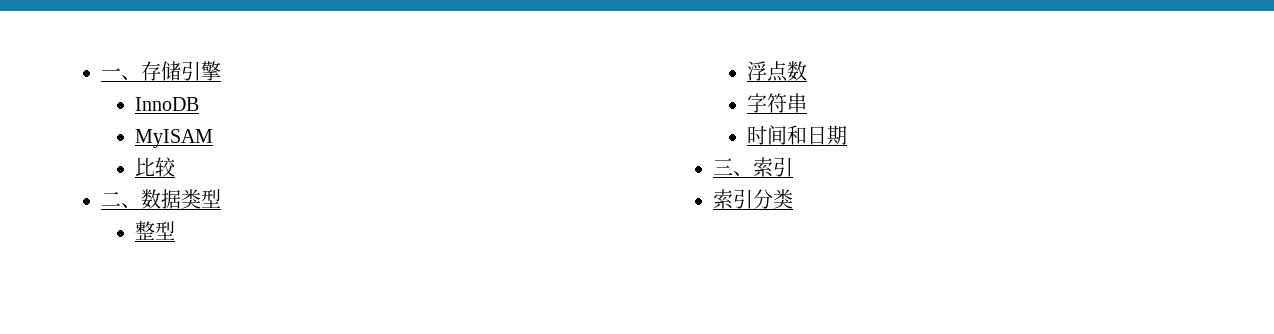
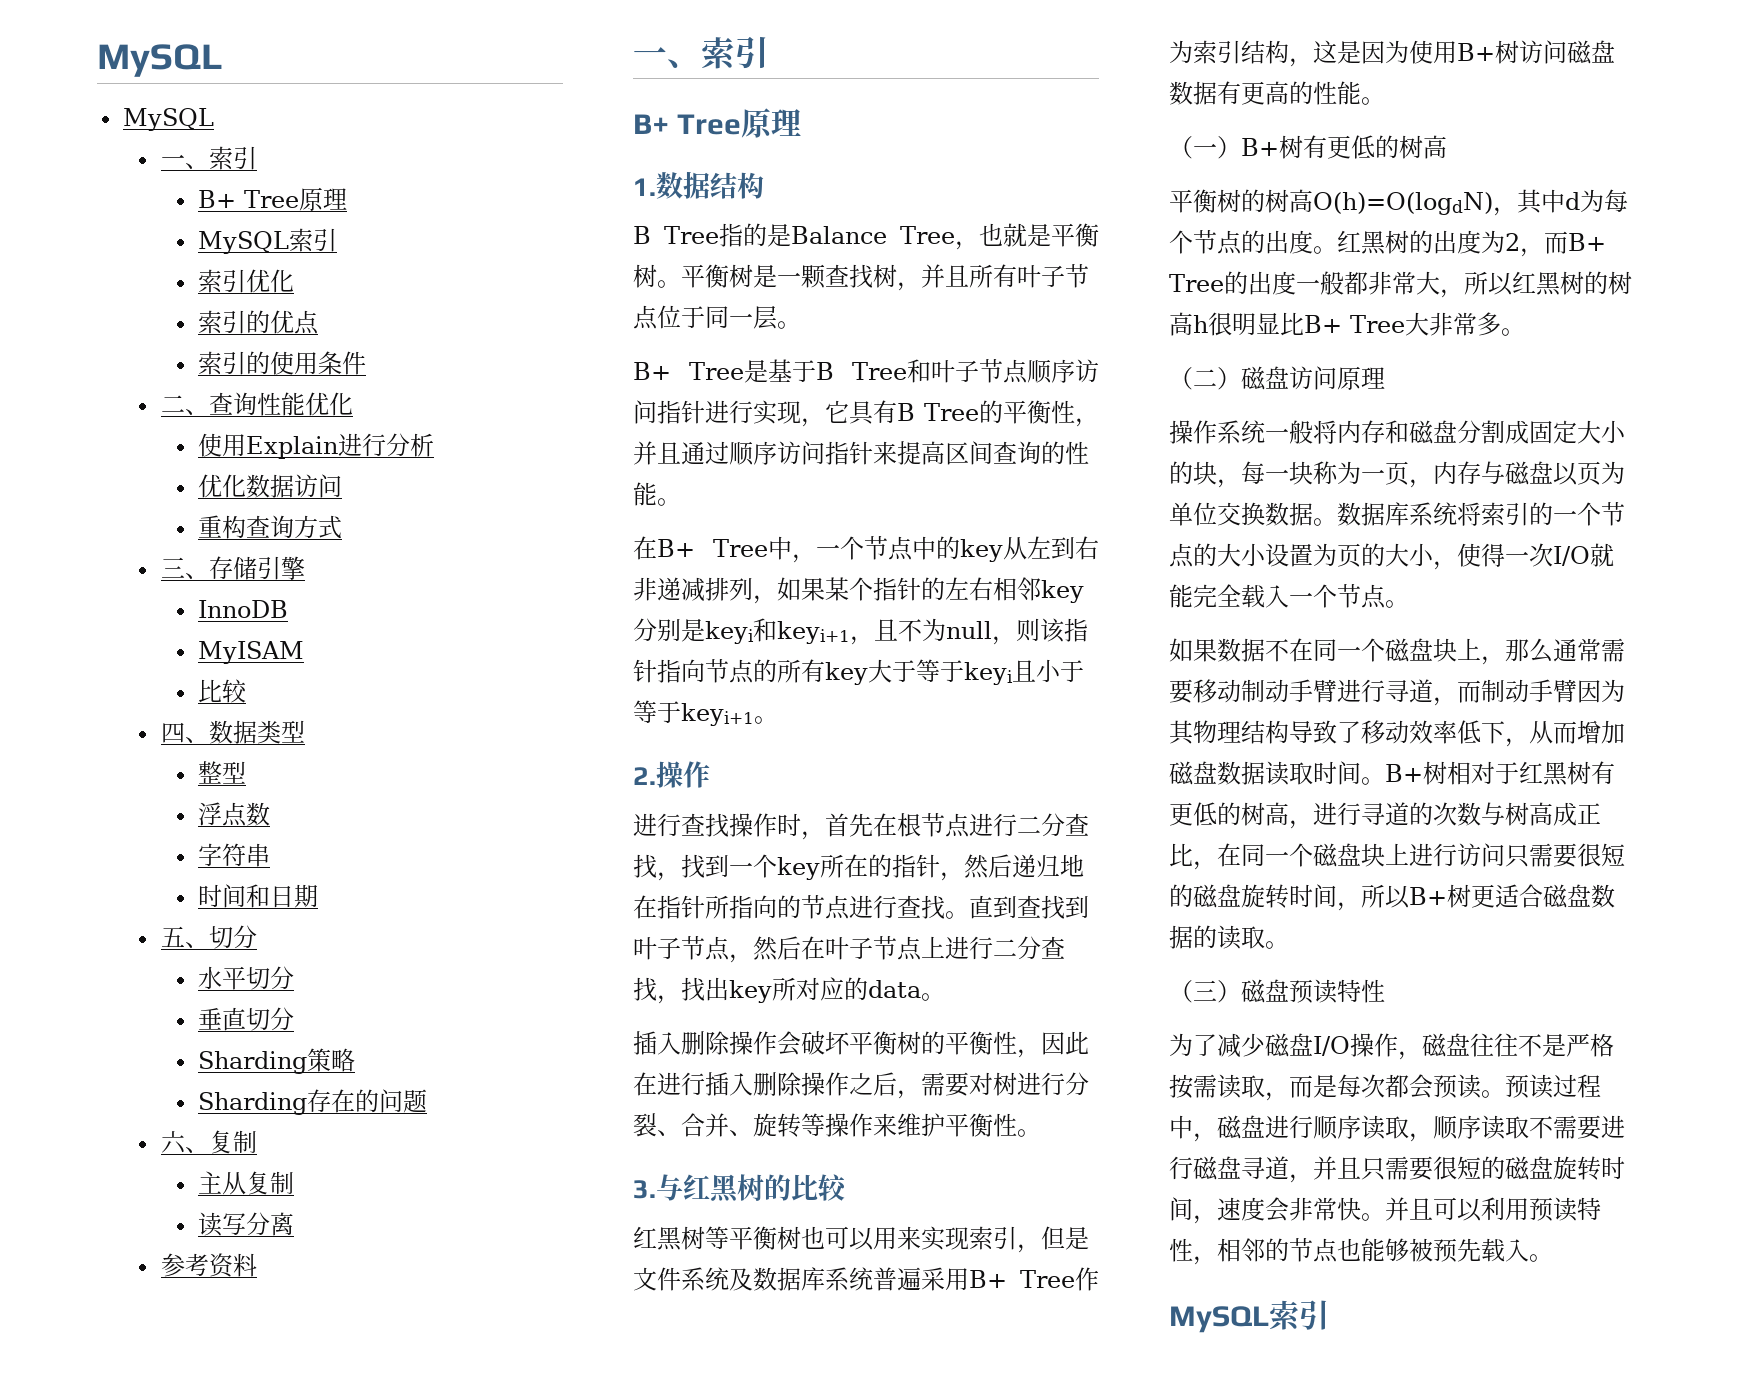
[101,68,122,79] 一 -> [97,44,223,77] [123,108,215,131] [160,146,257,170] [198,187,348,211] [198,228,338,254] [198,269,295,293] [198,310,320,335] [198,351,367,375] [160,392,353,416] [198,433,435,459] [198,474,343,498] [198,515,343,539] [160,557,185,578] MySQL // MySQL // 一、索引 // B+ Tree原理 // MySQL索引 // 索引优化 // 索引的优点 // 索引的使用条件 // 二、查询性能优化 // 使用Explain进行分析 // 优化数据访问 // 重构查询方式 // 三
[101,191,122,207] 二 -> [160,722,185,743] 四
[713,157,794,177] [713,189,794,209] 三、索引 // 索引分类 -> [160,925,257,949] [198,966,295,990] [198,1007,295,1031] [198,1048,356,1074] [198,1089,428,1115] [160,1130,257,1154] [198,1171,295,1195] [198,1212,295,1237] [160,1253,257,1278] [633,36,769,69] [633,108,802,138] [633,171,764,199] [633,223,1099,250] [633,264,1089,291] [633,305,801,330] [633,359,1099,384] [633,400,1099,427] [633,441,1089,466] [633,482,681,506] [633,536,1099,563] [633,577,1084,604] [633,618,1088,645] [633,659,1084,685] [633,700,778,726] [633,761,710,788] [633,813,1089,840] [633,854,1084,881] [633,895,1089,920] [633,936,1065,963] [633,977,945,1004] [633,1031,1089,1058] [633,1072,1089,1099] [633,1113,1041,1138] [633,1174,847,1203] [633,1226,1089,1253] [633,1267,1099,1291] [1169,40,1615,67] [1169,81,1385,105] [1169,135,1447,159] [1169,189,1628,216] [1169,230,1606,257] [1169,271,1632,298] [1169,312,1525,336] [1169,366,1385,391] [1169,420,1626,445] [1169,461,1625,488] [1169,502,1625,526] [1169,543,1614,570] [1169,584,1409,609] [1169,638,1625,665] [1169,679,1625,706] [1169,720,1625,747] [1169,761,1615,786] [1169,802,1601,829] [1169,843,1625,870] [1169,884,1615,911] [1169,925,1289,950] [1169,979,1385,1004] [1169,1033,1614,1060] [1169,1074,1601,1101] [1169,1115,1625,1142] [1169,1156,1625,1183] [1169,1197,1601,1224] [1169,1238,1553,1265] [1169,1300,1329,1333] 五、切分 // 水平切分 // 垂直切分 // Sharding策略 // Sharding存在的问题 // 六、复制 // 主从复制 // 读写分离 // 参考资料 // 一、索引 // B+ Tree原理 // 1.数据结构 // B Tree指的是Balance Tree，也就是平衡树。平衡树是一颗查找树，并且所有叶子节点位于同一层。 // B+ Tree是基于B Tree和叶子节点顺序访问指针进行实现，它具有B Tree的平衡性，并且通过顺序访问指针来提高区间查询的性能。 // 在B+ Tree中，一个节点中的key从左到右非递减排列，如果某个指针的左右相邻key分别是keyi和keyi+1，且不为null，则该指针指向节点的所有key大于等于keyi且小于等于keyi+1。 // 2.操作 // 进行查找操作时，首先在根节点进行二分查找，找到一个key所在的指针，然后递归地在指针所指向的节点进行查找。直到查找到叶子节点，然后在叶子节点上进行二分查找，找出key所对应的data。 // 插入删除操作会破坏平衡树的平衡性，因此在进行插入删除操作之后，需要对树进行分裂、合并、旋转等操作来维护平衡性。 // 3.与红黑树的比较 // 红黑树等平衡树也可以用来实现索引，但是文件系统及数据库系统普遍采用B+ Tree作为索引结构，这是因为使用B+树访问磁盘数据有更高的性能。 // （一）B+树有更低的树高 // 平衡树的树高O(h)=O(logdN)，其中d为每个节点的出度。红黑树的出度为2，而B+ Tree的出度一般都非常大，所以红黑树的树高h很明显比B+ Tree大非常多。 // （二）磁盘访问原理 // 操作系统一般将内存和磁盘分割成固定大小的块，每一块称为一页，内存与磁盘以页为单位交换数据。数据库系统将索引的一个节点的大小设置为页的大小，使得一次I/O就能完全载入一个节点。 // 如果数据不在同一个磁盘块上，那么通常需要移动制动手臂进行寻道，而制动手臂因为其物理结构导致了移动效率低下，从而增加磁盘数据读取时间。B+树相对于红黑树有更低的树高，进行寻道的次数与树高成正比，在同一个磁盘块上进行访问只需要很短的磁盘旋转时间，所以B+树更适合磁盘数据的读取。 // （三）磁盘预读特性 // 为了减少磁盘I/O操作，磁盘往往不是严格按需读取，而是每次都会预读。预读过程中，磁盘进行顺序读取，顺序读取不需要进行磁盘寻道，并且只需要很短的磁盘旋转时间，速度会非常快。并且可以利用预读特性，相邻的节点也能够被预先载入。 // MySQL索引

